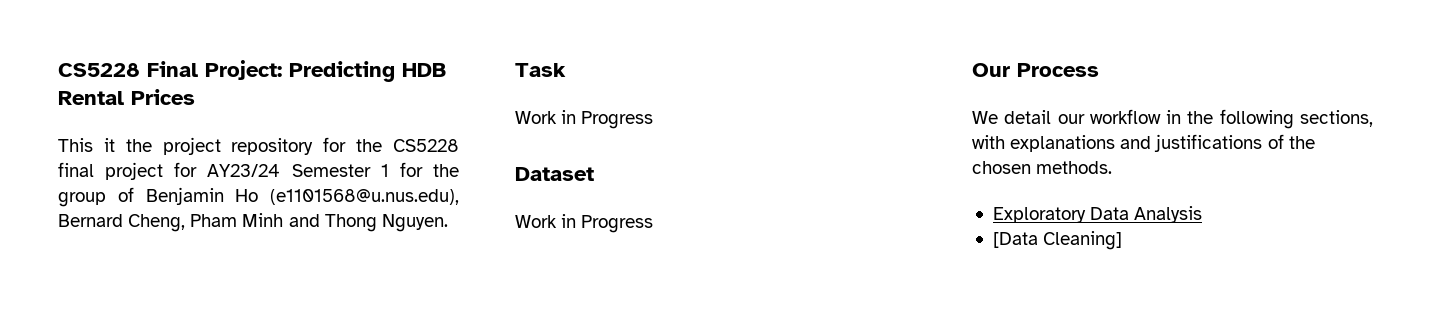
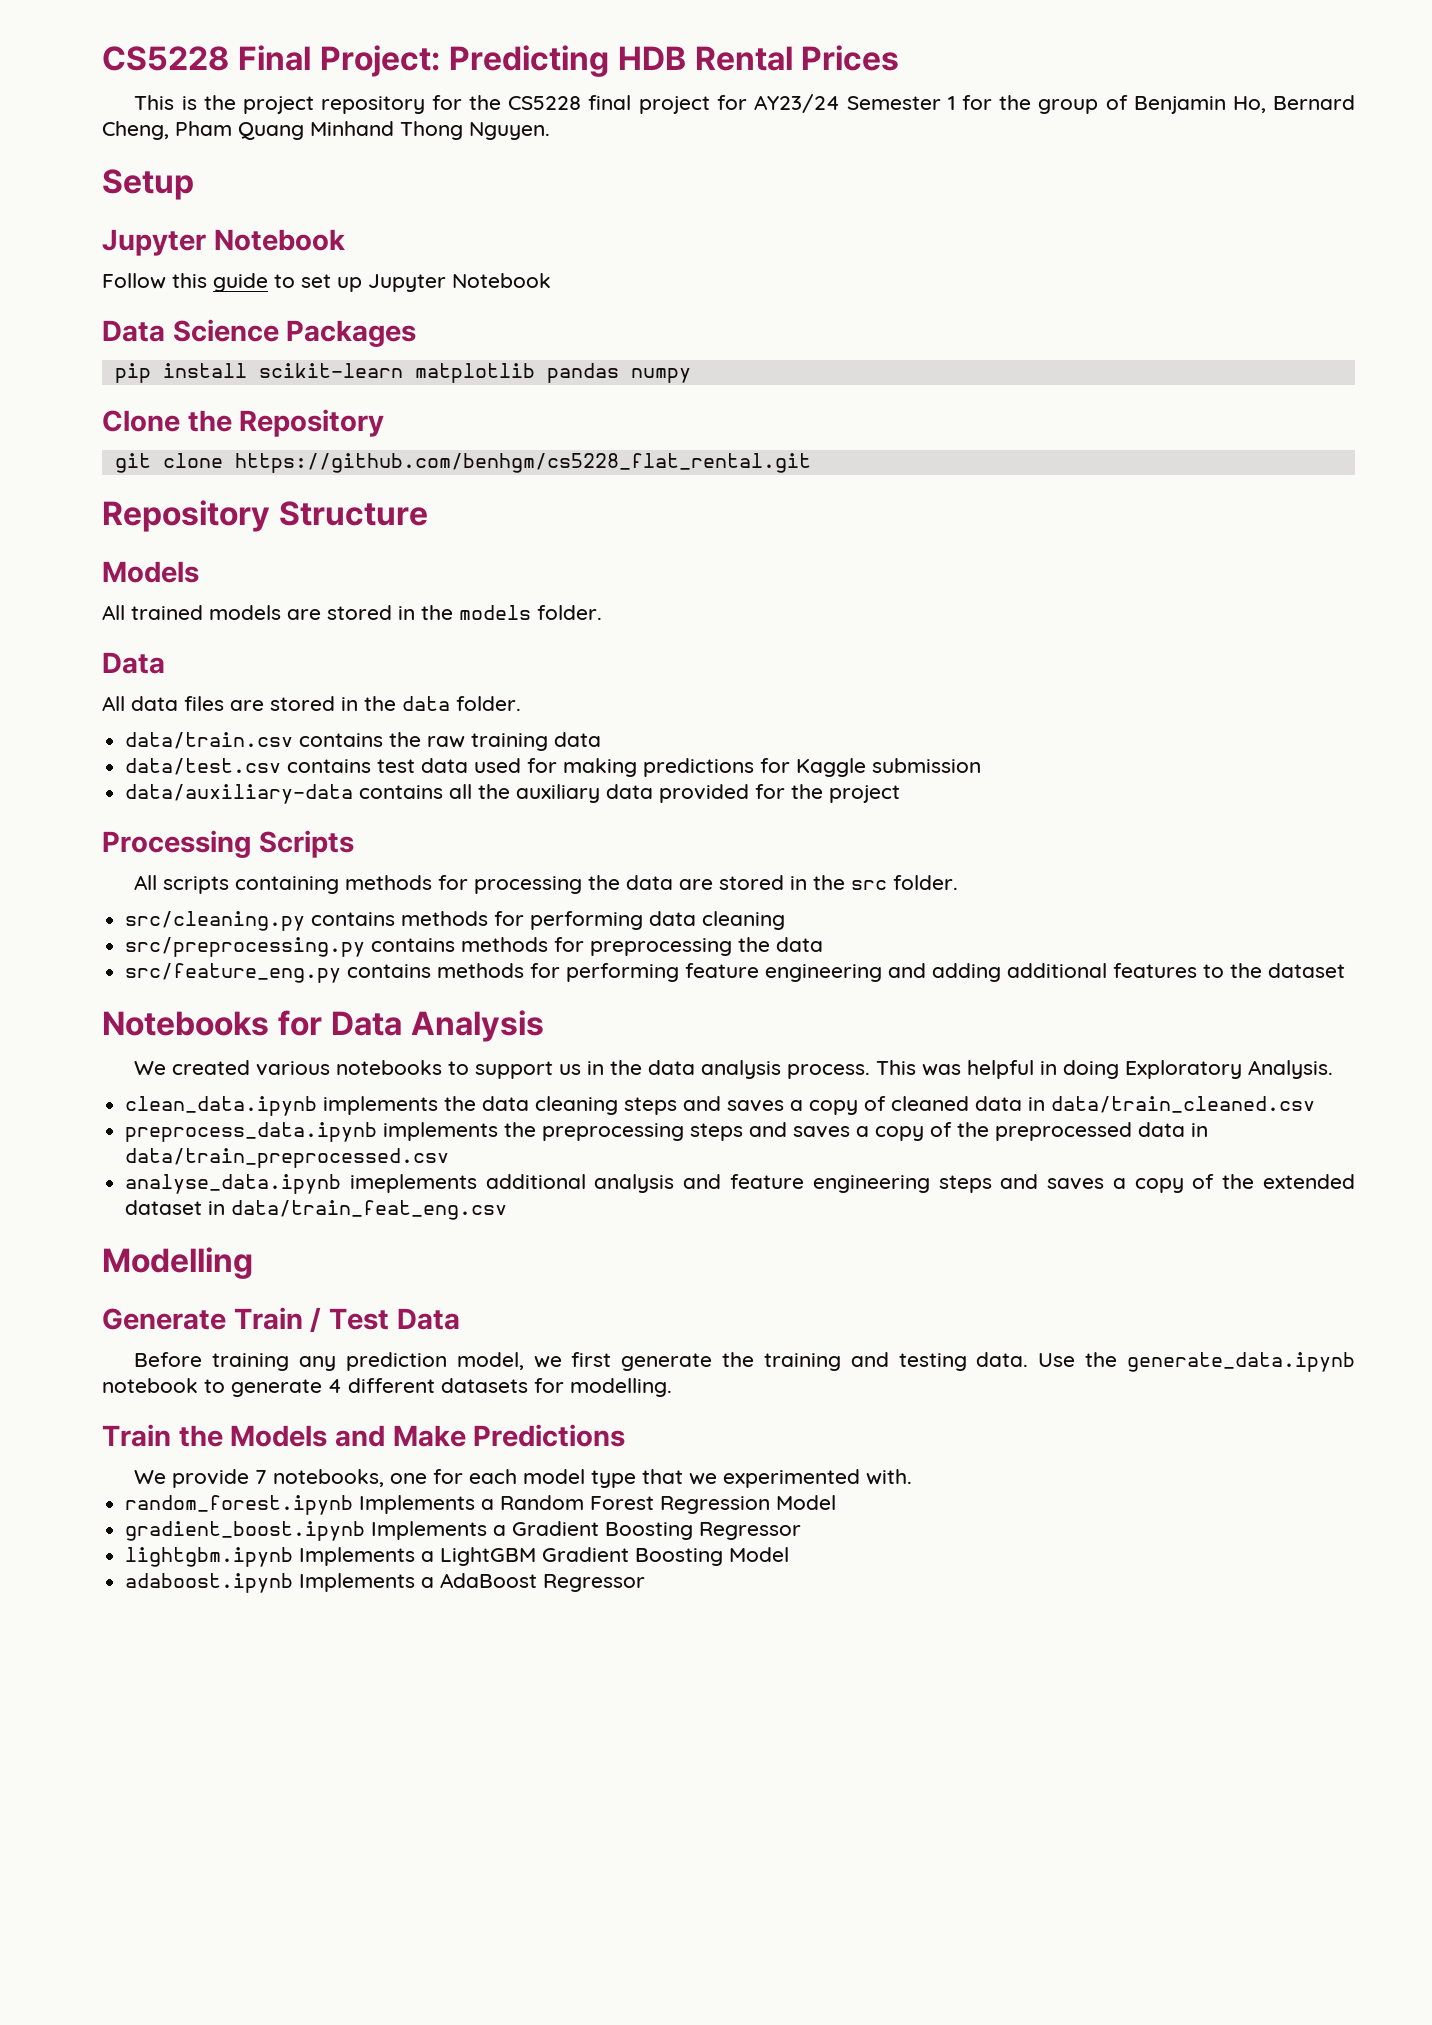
[103,138,115,152] it -> [181,96,197,110] is
[235,189,459,205] Ho (e1101568@u.nus.edu), -> [1232,96,1266,113] Ho,
[242,213,320,227] Minh and -> [238,121,394,140] Quang Minhand
[515,63,566,77] [515,110,654,129] [515,167,594,181] [515,214,654,233] [972,63,1099,77] [972,109,1373,129] [972,134,1315,152] [972,161,1113,174] [992,206,1203,223] [992,231,1123,250] Task // Work in Progress // Dataset // Work in Progress // Our Process // We detail our workflow in the following sections, with explanations and justifications of the chosen methods. // Exploratory Data Analysis // [Data Cleaning] -> [102,169,194,200] [102,229,345,256] [102,273,551,292] [102,319,417,347] [114,363,691,383] [102,409,385,437] [114,453,811,473] [102,500,428,532] [102,561,199,583] [102,605,602,620] [102,652,165,674] [102,696,521,711] [125,732,602,751] [125,758,982,777] [125,784,901,804] [102,830,354,858] [134,875,959,894] [125,911,786,931] [125,937,824,957] [125,963,1346,983] [102,1010,544,1042] [134,1060,1334,1079] [125,1096,1316,1116] [125,1122,1209,1142] [125,1148,450,1168] [125,1174,1356,1194] [125,1200,508,1220] [102,1247,253,1279] [102,1307,460,1333] [134,1352,1356,1372] [102,1378,672,1397] [102,1424,626,1447] [134,1469,913,1488] [125,1495,837,1515] [125,1521,802,1541] [125,1547,790,1567] [125,1573,646,1593] Setup // Jupyter Notebook // Follow this guide to set up Jupyter Notebook // Data Science Packages // pip install scikit-learn matplotlib pandas numpy // Clone the Repository // git clone https://github.com/benhgm/cs5228_flat_rental.git // Repository Structure // Models // All trained models are stored in the models folder. // Data // All data files are stored in the data folder. // data/train.csv contains the raw training data // data/test.csv contains test data used for making predictions for Kaggle submission // data/auxiliary-data contains all the auxiliary data provided for the project // Processing Scripts // All scripts containing methods for processing the data are stored in the src folder. // src/cleaning.py contains methods for performing data cleaning // src/preprocessing.py contains methods for preprocessing the data // src/feature_eng.py contains methods for performing feature engineering and adding additional features to the dataset // Notebooks for Data Analysis // We created various notebooks to support us in the data analysis process. This was helpful in doing Exploratory Analysis. // clean_data.ipynb implements the data cleaning steps and saves a copy of cleaned data in data/train_cleaned.csv // preprocess_data.ipynb implements the preprocessing steps and saves a copy of the preprocessed data in data/train_preprocessed.csv // analyse_data.ipynb imeplements additional analysis and feature engineering steps and saves a copy of the extended dataset in data/train_feat_eng.csv // Modelling // Generate Train / Test Data // Before training any prediction model, we first generate the training and testing data. Use the generate_data.ipynb notebook to generate 4 different datasets for modelling. // Train the Models and Make Predictions // We provide 7 notebooks, one for each model type that we experimented with. // random_forest.ipynb Implements a Random Forest Regression Model // gradient_boost.ipynb Implements a Gradient Boosting Regressor // lightgbm.ipynb Implements a LightGBM Gradient Boosting Model // adaboost.ipynb Implements a AdaBoost Regressor

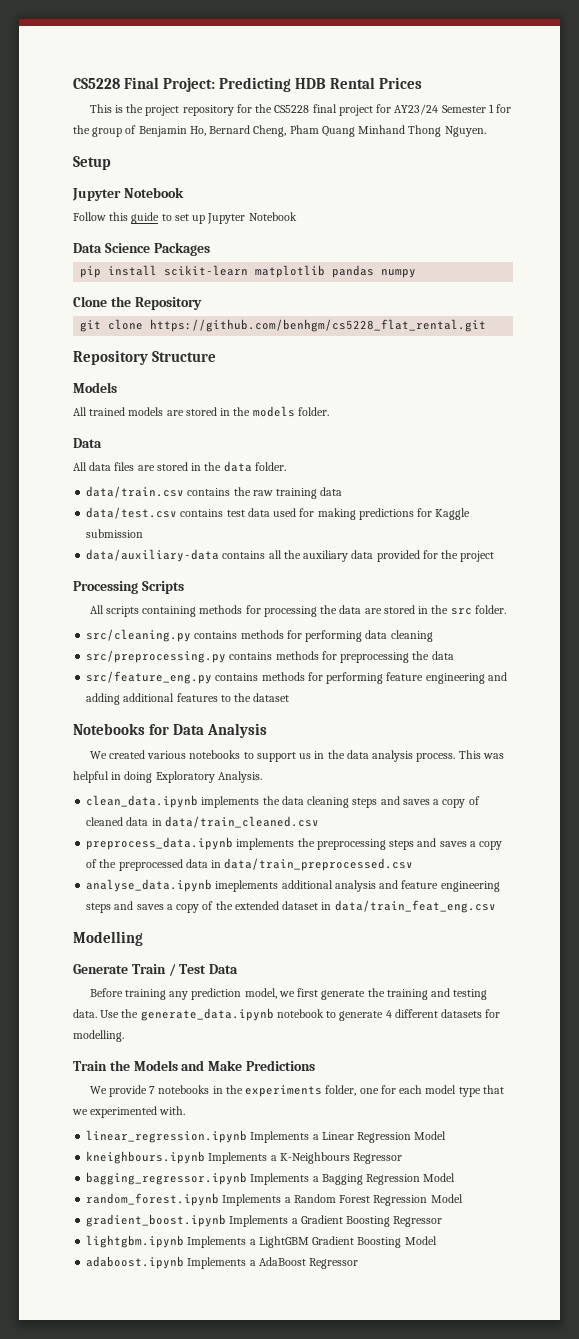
[273,1469,385,1487] notebooks, -> [158,1085,357,1097] notebooks in the experiments folder,
(913, 1477) none -> [86,1130,447,1143] [86,1151,403,1164] [86,1172,456,1185] // linear_regression.ipynb Implements a Linear Regression Model // kneighbours.ipynb Implements a K-Neighbours Regressor // bagging_regressor.ipynb Implements a Bagging Regression Model

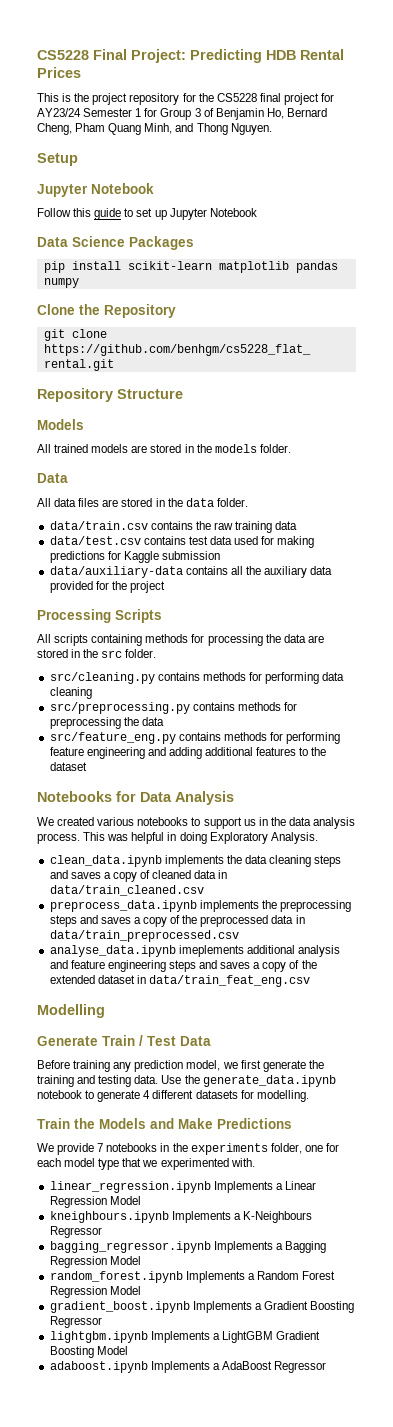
[73,125,123,137] the group -> [160,108,201,120] Group 3
[358,125,406,134] Minhand -> [144,123,194,134] Minh, and

